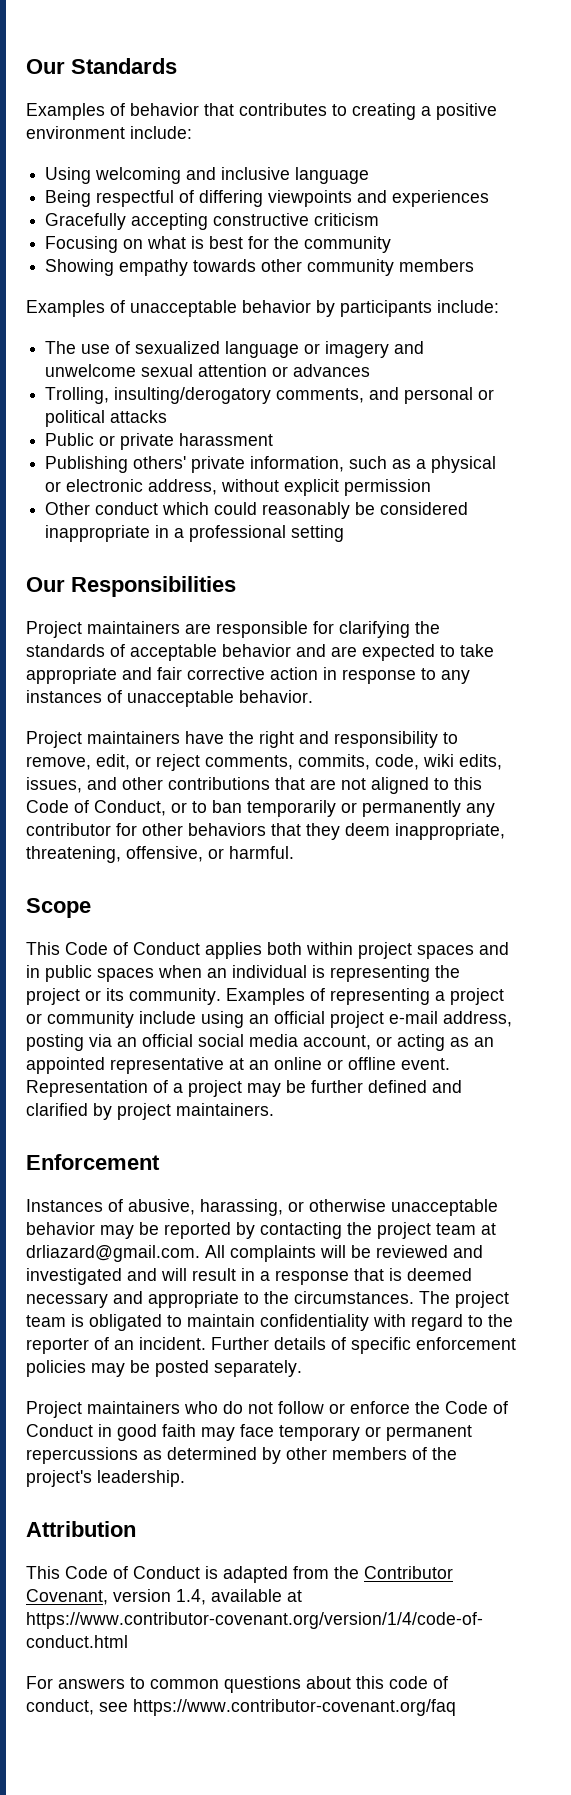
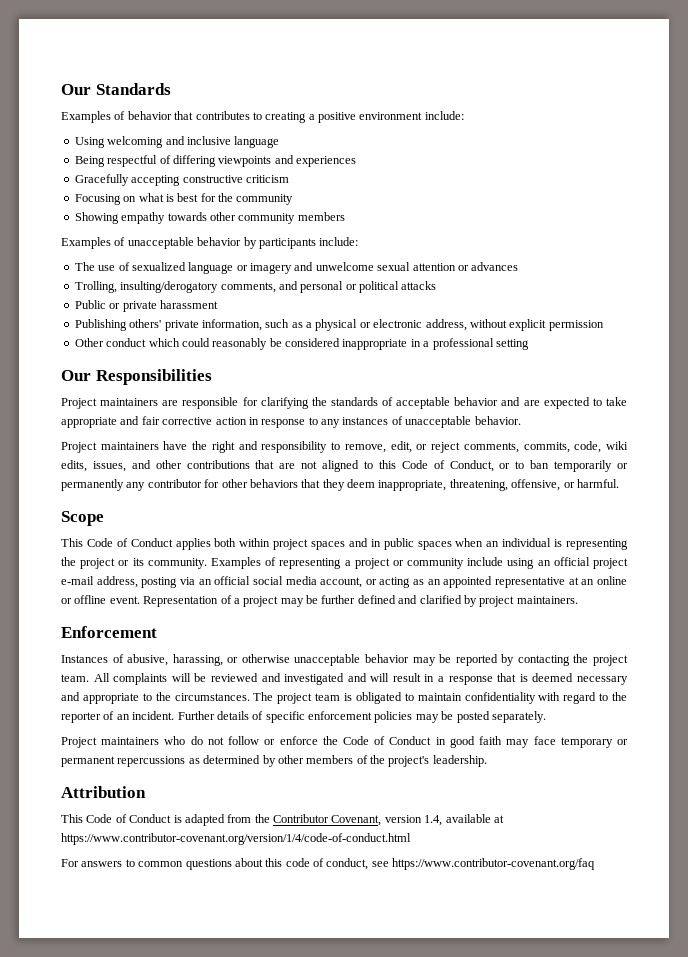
[436,1223,496,1235] [26,1245,200,1262] team at drliazard@gmail.com. -> [61,674,89,682] team.

